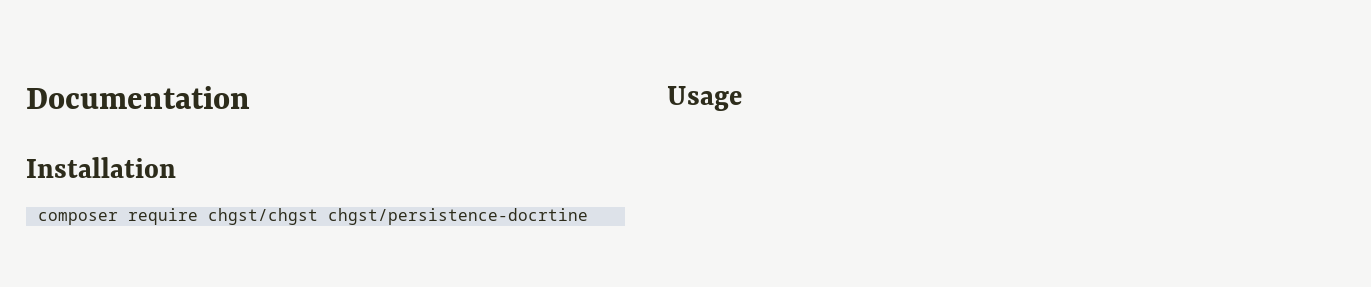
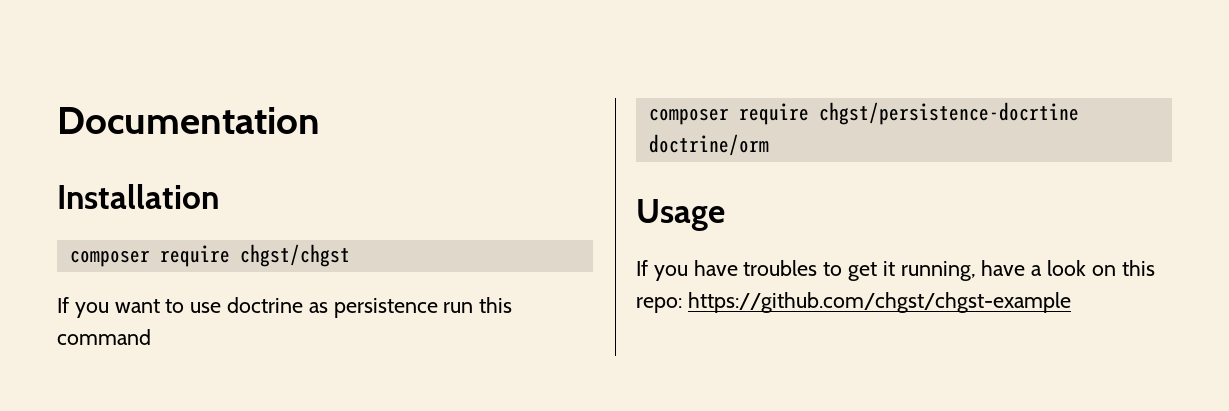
(318, 216) none -> [57,297,513,318] [57,329,151,345] [648,103,809,125] // If you want to use doctrine as persistence run this command // composer require
(588, 216) none -> [648,134,769,156] doctrine/orm
(742, 98) none -> [636,260,1155,281] [636,292,1071,313] // If you have troubles to get it running, have a look on this repo: https://github.com/chgst/chgst-example

